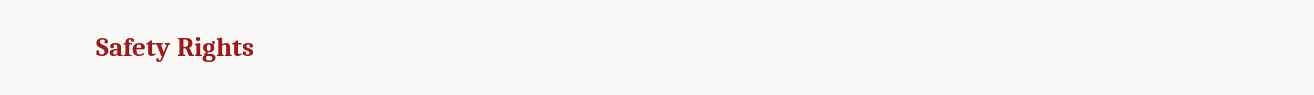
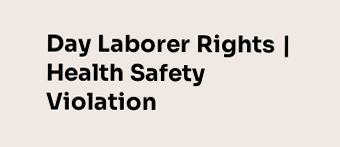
[96,37,255,62] Safety Rights -> [46,34,292,59] [45,62,207,87] [45,91,157,111] Day Laborer Rights | Health Safety Violation

